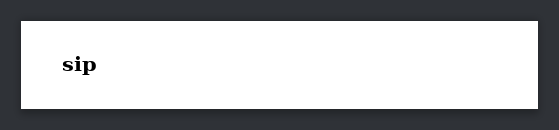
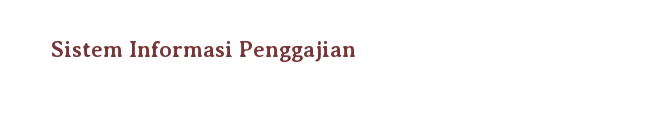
[62,56,97,75] sip -> [51,41,356,62] Sistem Informasi Penggajian

